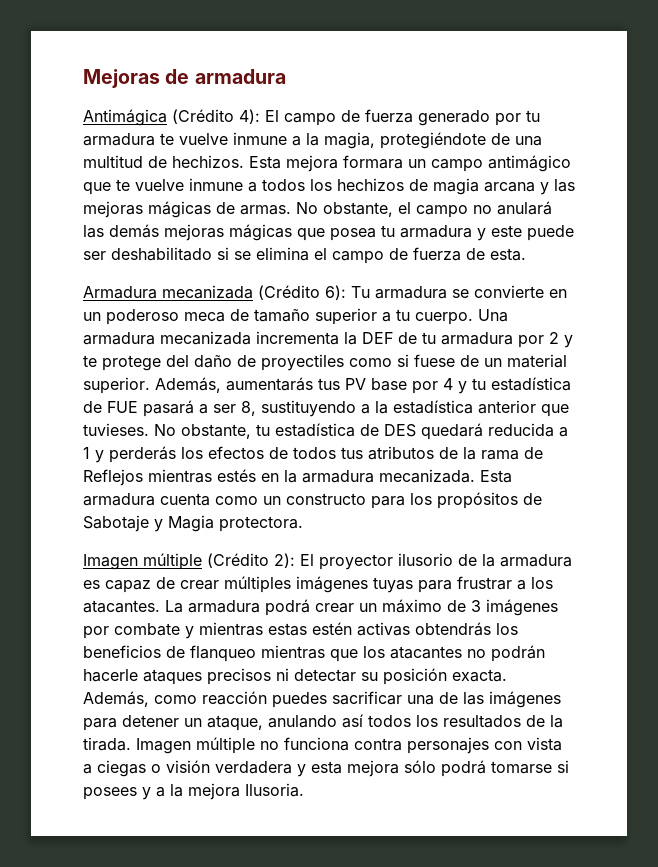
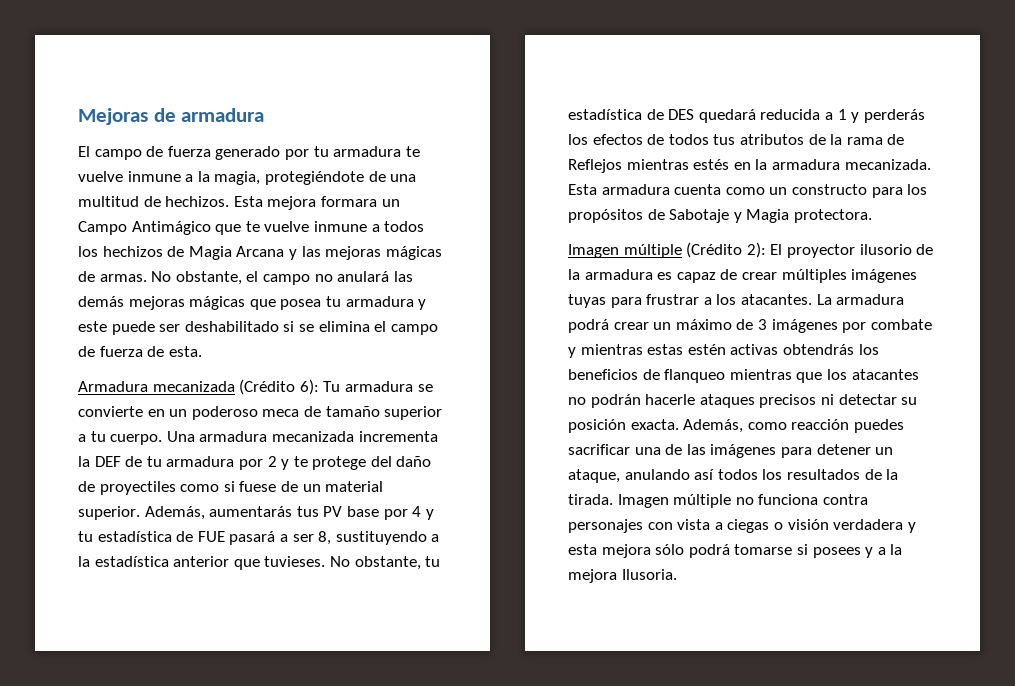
[83,109,260,126] Antimágica (Crédito 4): -> (265, 115) none
[431,155,571,172] campo antimágico -> [78,221,211,235] Campo Antimágico
[433,178,535,195] magia arcana -> [188,246,285,260] Magia Arcana

